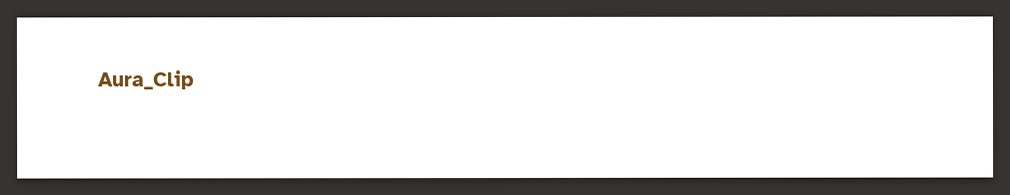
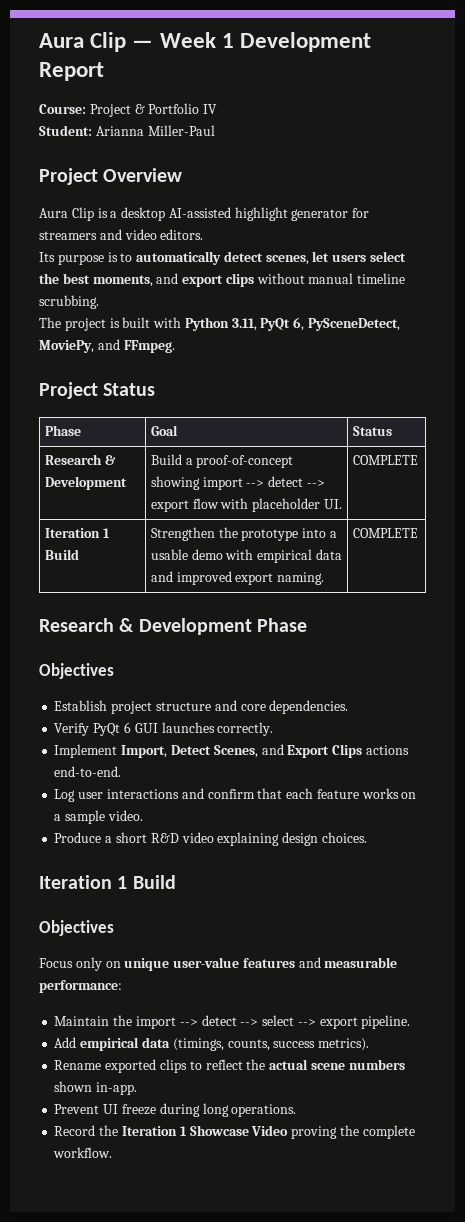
[97,70,194,90] Aura_Clip -> [39,32,372,52] [39,62,104,81] [39,103,218,117] [39,125,215,136] [39,168,183,185] [39,207,370,221] [39,229,204,240] [39,251,407,265] [39,273,406,287] [39,295,99,309] [39,317,401,331] [39,339,175,353] [39,382,156,399] [44,425,81,436] [150,425,178,436] [352,426,392,436] [44,454,116,465] [44,476,127,490] [150,454,294,468] [150,476,326,490] [150,498,343,512] [352,455,418,465] [44,528,110,538] [44,549,79,560] [150,527,338,541] [150,549,343,563] [150,571,325,585] [352,528,418,538] [39,618,307,635] [39,663,114,679] [54,700,349,714] [54,722,274,736] [54,744,409,758] [54,766,122,777] [54,788,417,802] [54,810,143,824] [54,832,367,846] [39,875,176,889] [39,920,114,936] [39,957,398,971] [39,980,122,993] [54,1015,411,1029] [54,1037,370,1051] [54,1059,405,1073] [54,1081,138,1095] [54,1103,297,1117] [54,1125,415,1139] [53,1147,113,1158] Aura Clip — Week 1 Development Report // Course: Project & Portfolio IV // Student: Arianna Miller-Paul // Project Overview // Aura Clip is a desktop AI-assisted highlight generator for streamers and video editors. // Its purpose is to automatically detect scenes, let users select the best moments, and export clips without manual timeline scrubbing. // The project is built with Python 3.11, PyQt 6, PySceneDetect, MoviePy, and FFmpeg. // Project Status // Phase | Goal | Status // Research & Development | Build a proof-of-concept showing import --> detect --> export flow with placeholder UI. | COMPLETE // Iteration 1 Build | Strengthen the prototype into a usable demo with empirical data and improved export naming. | COMPLETE // Research & Development Phase // Objectives // Establish project structure and core dependencies. // Verify PyQt 6 GUI launches correctly. // Implement Import, Detect Scenes, and Export Clips actions end-to-end. // Log user interactions and confirm that each feature works on a sample video. // Produce a short R&D video explaining design choices. // Iteration 1 Build // Objectives // Focus only on unique user-value features and measurable performance: // Maintain the import --> detect --> select --> export pipeline. // Add empirical data (timings, counts, success metrics). // Rename exported clips to reflect the actual scene numbers shown in-app. // Prevent UI freeze during long operations. // Record the Iteration 1 Showcase Video proving the complete workflow.

